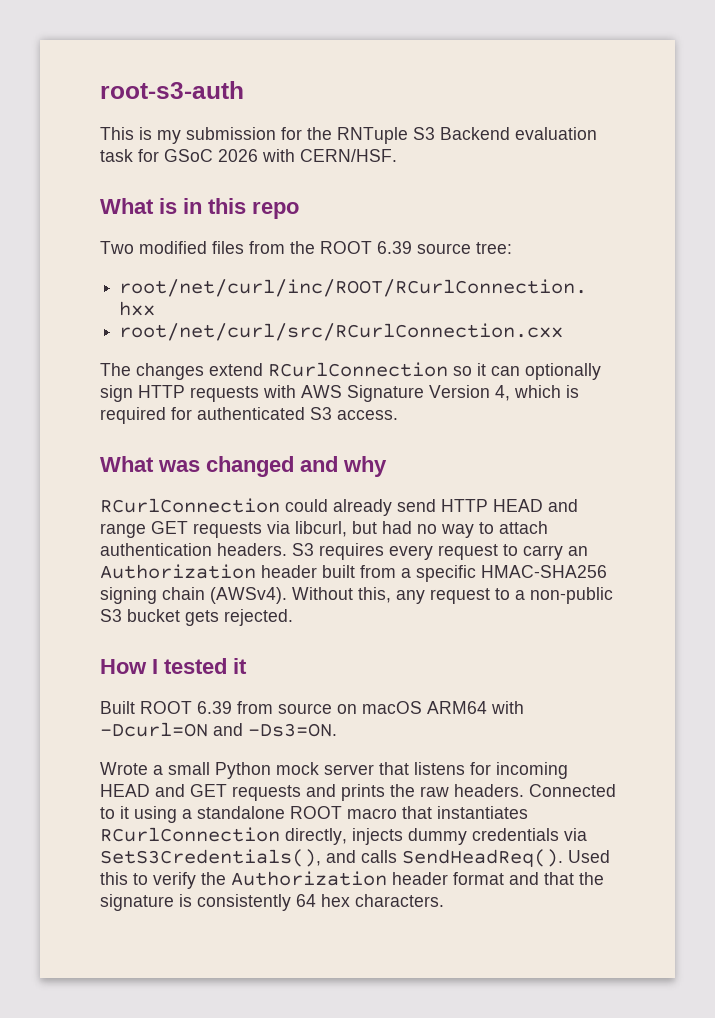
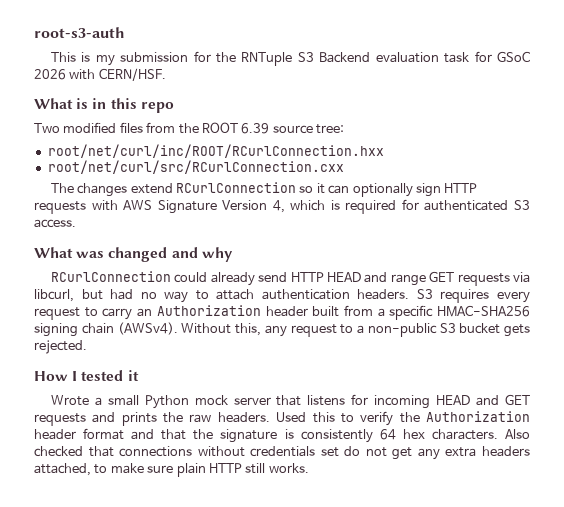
[100,701,524,714] [100,722,337,737] // Built ROOT 6.39 from source on macOS ARM64 with -Dcurl=ON and -Ds3=ON. -> (139, 375) none
[529,784,616,797] [100,806,528,823] [100,827,587,845] [100,849,563,867] Connected to it using a standalone ROOT macro that instantiates RCurlConnection directly, injects dummy credentials via SetS3Credentials(), and calls SendHeadReq(). -> (270, 417) none
(444, 900) none -> [504,429,530,439] [34,446,530,460] [34,463,309,477] Also checked that connections without credentials set do not get any extra headers attached, to make sure plain HTTP still works.

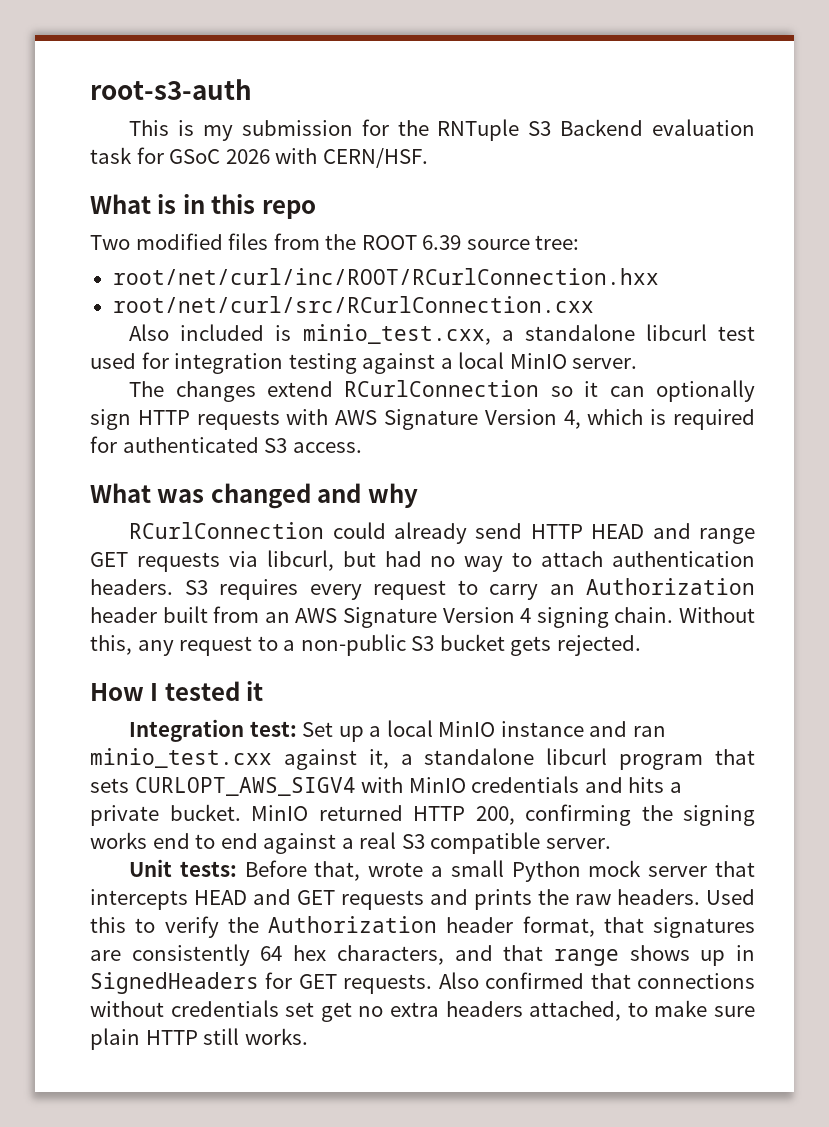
(344, 167) none -> [129,324,755,345] [90,352,638,374] // Also included is minio_test.cxx, a standalone libcurl test used for integration testing against a local MinIO server.
[377,305,530,320] [34,322,178,337] a specific HMAC-SHA256 signing chain (AWSv4). -> [264,607,674,628] an AWS Signature Version 4 signing chain.
[50,395,89,406] Wrote -> [129,719,666,742] [90,748,755,770] [90,776,682,796] [90,804,755,826] [90,832,611,854] [129,859,424,881] Integration test: Set up a local MinIO instance and ran minio_test.cxx against it, a standalone libcurl program that sets CURLOPT_AWS_SIGV4 with MinIO credentials and hits a private bucket. MinIO returned HTTP 200, confirming the signing works end to end against a real S3 compatible server. // Unit tests: Before that, wrote
[307,394,431,409] listens for incoming -> [90,889,188,910] intercepts
[83,428,530,443] [34,446,83,457] format and that the signature is consistently 64 hex characters. Also checked -> [522,916,755,938] [90,944,755,966] [90,972,585,994] format, that signatures are consistently 64 hex characters, and that range shows up in SignedHeaders for GET requests. Also confirmed
[344,446,440,460] do not get any -> [320,1002,384,1022] get no

